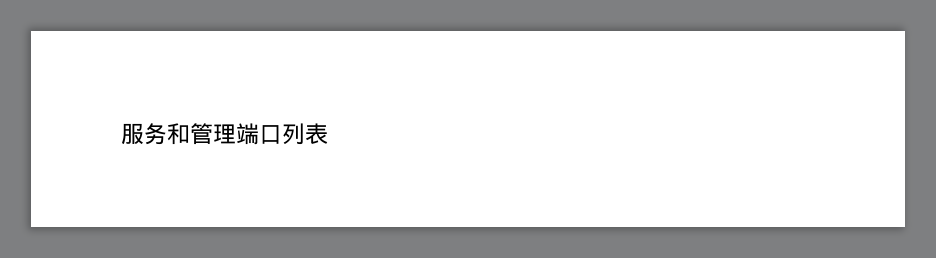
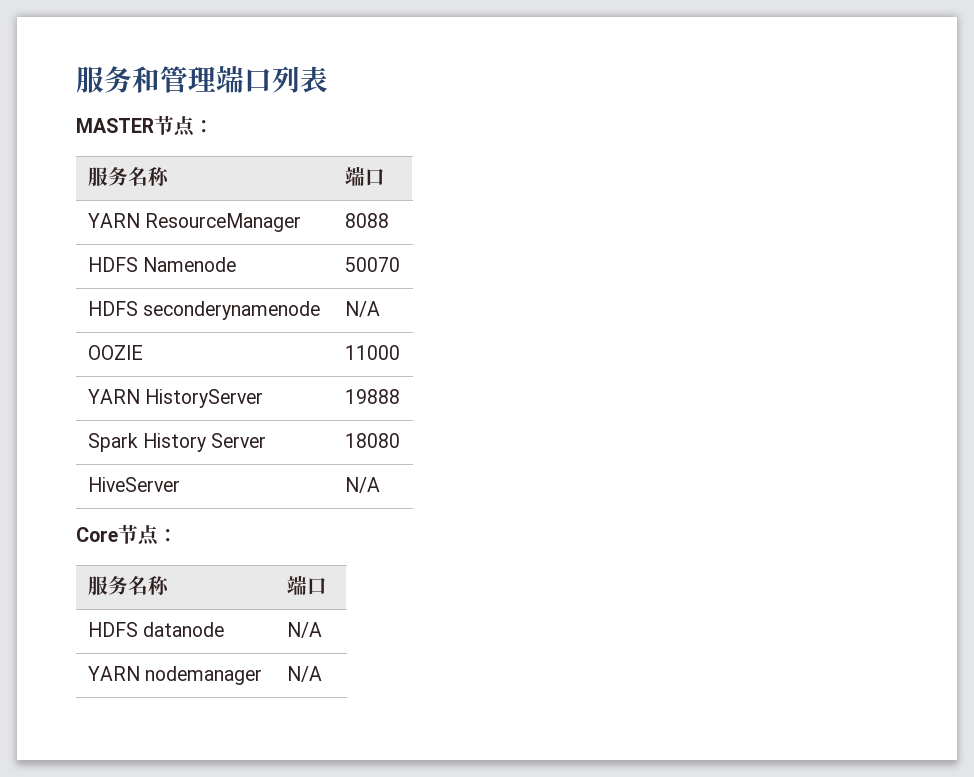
(328, 133) none -> [76,115,214,137] [87,167,169,186] [344,166,385,186] [87,213,301,232] [344,213,389,228] [87,257,236,272] [344,257,400,272] [87,301,320,320] [344,301,380,317] [87,345,143,360] [344,345,400,360] [87,389,263,408] [344,389,400,404] [87,433,267,452] [344,433,400,448] [87,477,180,492] [344,477,380,493] [76,524,178,546] [87,576,169,595] [286,575,327,595] [87,622,224,637] [286,622,322,638] [87,666,262,685] [286,666,322,682] // MASTER节点： // 服务名称 | 端口 // YARN ResourceManager | 8088 // HDFS Namenode | 50070 // HDFS seconderynamenode | N/A // OOZIE | 11000 // YARN HistoryServer | 19888 // Spark History Server | 18080 // HiveServer | N/A // Core节点： // 服务名称 | 端口 // HDFS datanode | N/A // YARN nodemanager | N/A

